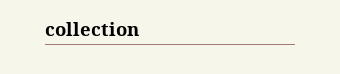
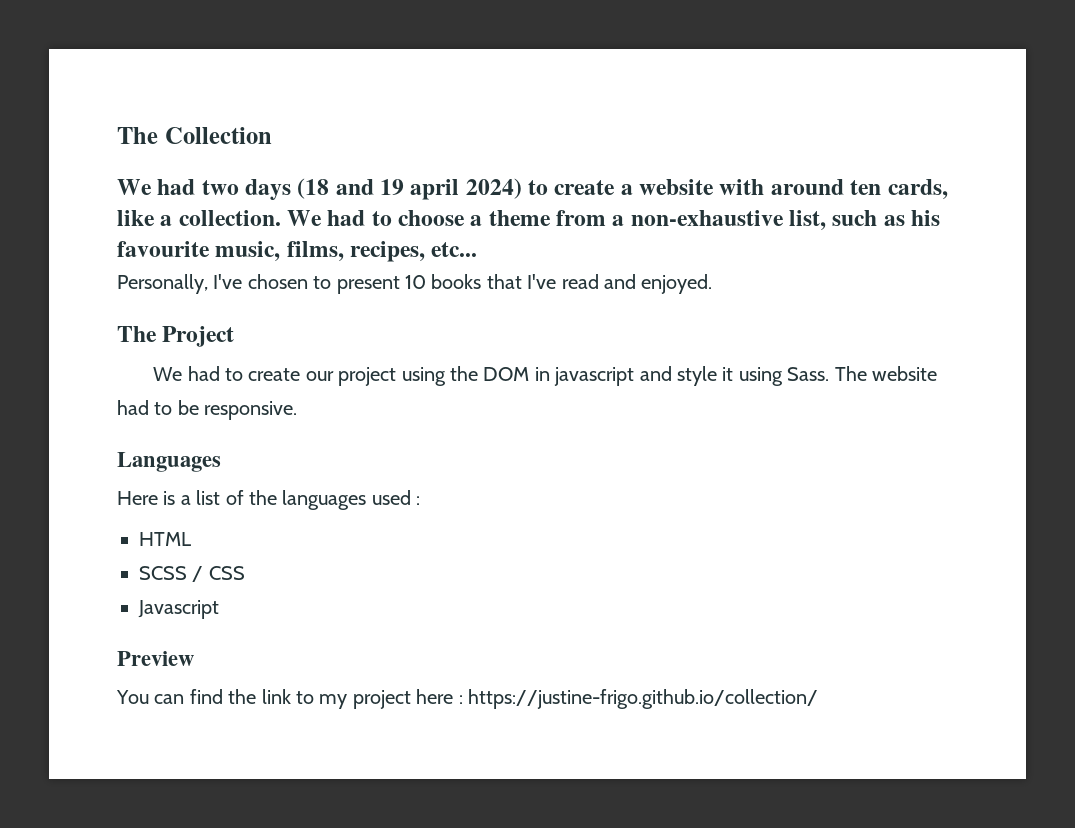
[45,22,139,36] collection -> [117,127,272,144] [117,178,948,200] [117,210,941,231] [117,241,478,262] [117,274,713,294] [117,326,235,347] [153,366,938,386] [117,400,298,420] [117,452,221,472] [117,490,421,510] [139,532,191,546] [139,566,245,582] [138,600,219,619] [117,651,194,666] [116,689,818,709] The Collection // We had two days (18 and 19 april 2024) to create a website with around ten cards, like a collection. We had to choose a theme from a non-exhaustive list, such as his favourite music, films, recipes, etc... // Personally, I've chosen to present 10 books that I've read and enjoyed. // The Project // We had to create our project using the DOM in javascript and style it using Sass. The website had to be responsive. // Languages // Here is a list of the languages used : // HTML // SCSS / CSS // Javascript // Preview // You can find the link to my project here : https://justine-frigo.github.io/collection/

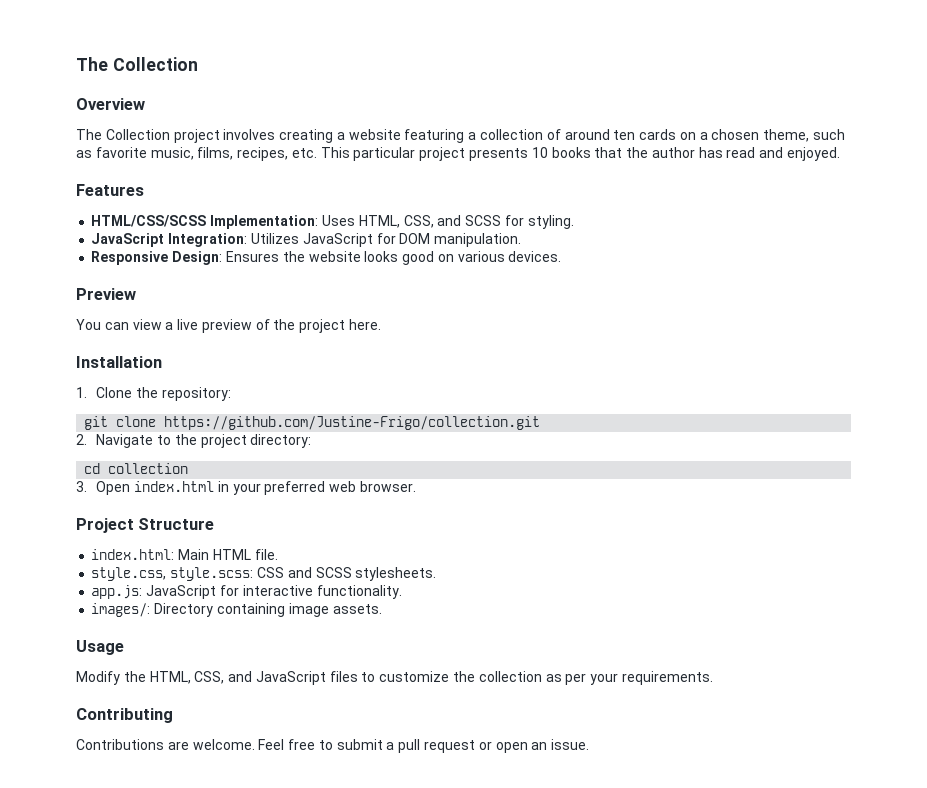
[117,178,948,200] [117,210,941,231] [117,241,478,262] [117,274,713,294] [117,326,235,347] [153,366,938,386] [117,400,298,420] [117,452,221,472] [117,490,421,510] [139,532,191,546] [139,566,245,582] [138,600,219,619] [117,651,194,666] [116,689,818,709] We had two days (18 and 19 april 2024) to create a website with around ten cards, like a collection. We had to choose a theme from a non-exhaustive list, such as his favourite music, films, recipes, etc... // Personally, I've chosen to present 10 books that I've read and enjoyed. // The Project // We had to create our project using the DOM in javascript and style it using Sass. The website had to be responsive. // Languages // Here is a list of the languages used : // HTML // SCSS / CSS // Javascript // Preview // You can find the link to my project here : https://justine-frigo.github.io/collection/ -> [76,98,145,110] [76,129,846,143] [76,147,841,161] [76,184,144,196] [91,215,574,229] [91,233,522,247] [91,251,562,265] [76,288,136,300] [76,319,382,333] [76,356,162,368] [76,387,231,401] [84,416,541,430] [76,434,312,448] [84,463,189,474] [76,481,417,495] [76,518,215,533] [91,549,278,560] [91,567,437,581] [91,585,402,599] [91,603,382,617] [76,640,124,655] [76,671,713,685] [76,708,173,723] [76,739,590,753] Overview // The Collection project involves creating a website featuring a collection of around ten cards on a chosen theme, such as favorite music, films, recipes, etc. This particular project presents 10 books that the author has read and enjoyed. // Features // HTML/CSS/SCSS Implementation: Uses HTML, CSS, and SCSS for styling. // JavaScript Integration: Utilizes JavaScript for DOM manipulation. // Responsive Design: Ensures the website looks good on various devices. // Preview // You can view a live preview of the project here. // Installation // 1. Clone the repository: // git clone https://github.com/Justine-Frigo/collection.git // 2. Navigate to the project directory: // cd collection // 3. Open index.html in your preferred web browser. // Project Structure // index.html: Main HTML file. // style.css, style.scss: CSS and SCSS stylesheets. // app.js: JavaScript for interactive functionality. // images/: Directory containing image assets. // Usage // Modify the HTML, CSS, and JavaScript files to customize the collection as per your requirements. // Contributing // Contributions are welcome. Feel free to submit a pull request or open an issue.

